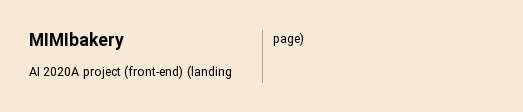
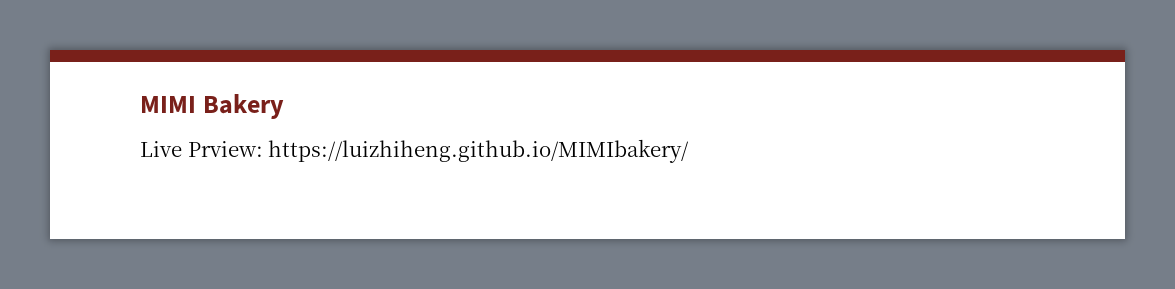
[29,32,124,50] [29,65,232,79] [273,32,304,46] MIMIbakery // AI 2020A project (front-end) (landing page) -> [140,94,285,119] [140,139,690,163] MIMI Bakery // Live Prview: https://luizhiheng.github.io/MIMIbakery/

